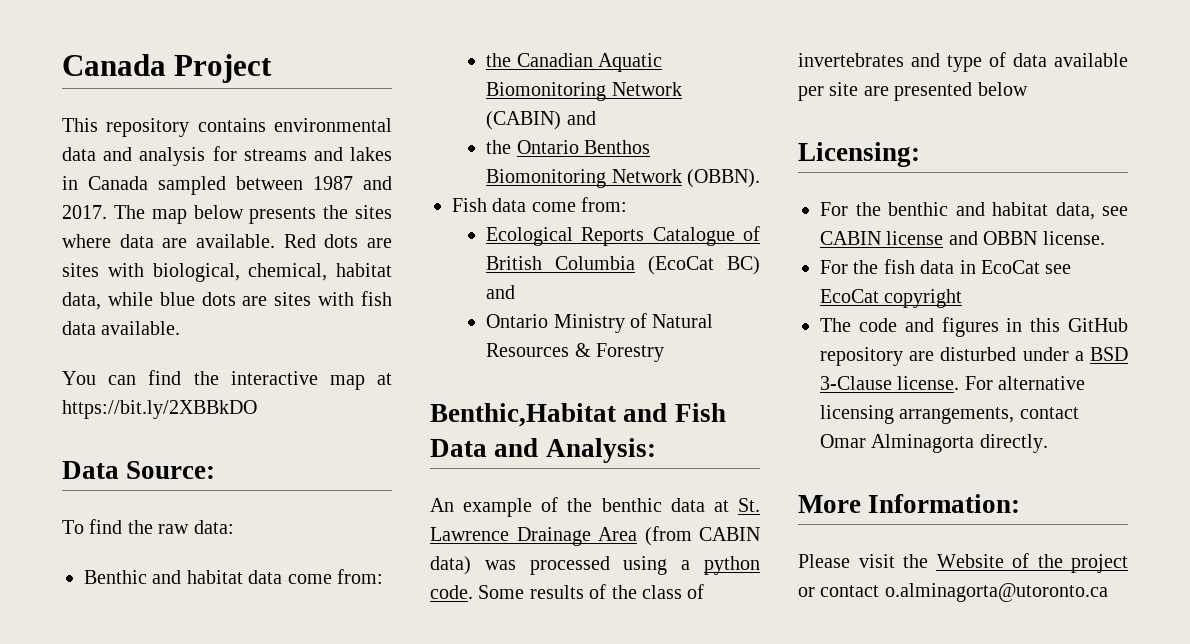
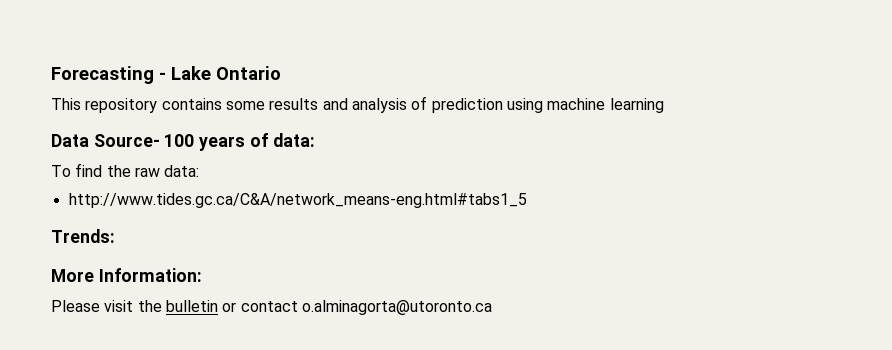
[62,54,273,83] Canada Project -> [51,66,281,84] Forecasting - Lake Ontario
[273,118,392,132] [62,146,392,166] [62,176,392,195] [62,205,392,224] [62,234,393,248] [62,263,392,282] [62,291,392,310] [62,321,181,335] [62,370,393,390] [62,400,257,419] [62,461,216,479] environmental data and analysis for streams and lakes in Canada sampled between 1987 and 2017. The map below presents the sites where data are available. Red dots are sites with biological, chemical, habitat data, while blue dots are sites with fish data available. // You can find the interactive map at https://bit.ly/2XBBkDO // Data Source: -> [225,96,664,113] [51,133,315,151] some results and analysis of prediction using machine learning // Data Source- 100 years of data:
[84,569,383,584] [486,53,662,72] [486,82,682,101] [486,111,596,130] [486,140,650,154] [486,169,760,188] [452,197,628,212] [486,226,760,246] [486,256,760,275] [486,285,516,299] [486,313,714,333] [486,343,664,362] [430,403,726,427] [430,438,656,463] [430,497,760,517] [430,526,760,546] [430,556,760,575] [430,584,705,599] [798,52,1128,72] [798,82,1028,101] [798,142,920,167] [820,202,1128,220] [820,231,1105,245] [820,259,1072,274] [820,289,963,308] [820,317,1128,337] [820,347,1128,366] [820,376,1086,390] [820,405,1079,424] [820,434,1048,453] Benthic and habitat data come from: // the Canadian Aquatic Biomonitoring Network (CABIN) and // the Ontario Benthos Biomonitoring Network (OBBN). // Fish data come from: // Ecological Reports Catalogue of British Columbia (EcoCat BC) and // Ontario Ministry of Natural Resources & Forestry // Benthic,Habitat and Fish Data and Analysis: // An example of the benthic data at St. Lawrence Drainage Area (from CABIN data) was processed using a python code. Some results of the class of invertebrates and type of data available per site are presented below // Licensing: // For the benthic and habitat data, see CABIN license and OBBN license. // For the fish data in EcoCat see EcoCat copyright // The code and figures in this GitHub repository are disturbed under a BSD 3-Clause license. For alternative licensing arrangements, contact Omar Alminagorta directly. -> [68,193,527,208] [51,229,115,243] http://www.tides.gc.ca/C&A/network_means-eng.html#tabs1_5 // Trends:
[936,553,1128,573] Website of the project -> [165,300,218,312] bulletin

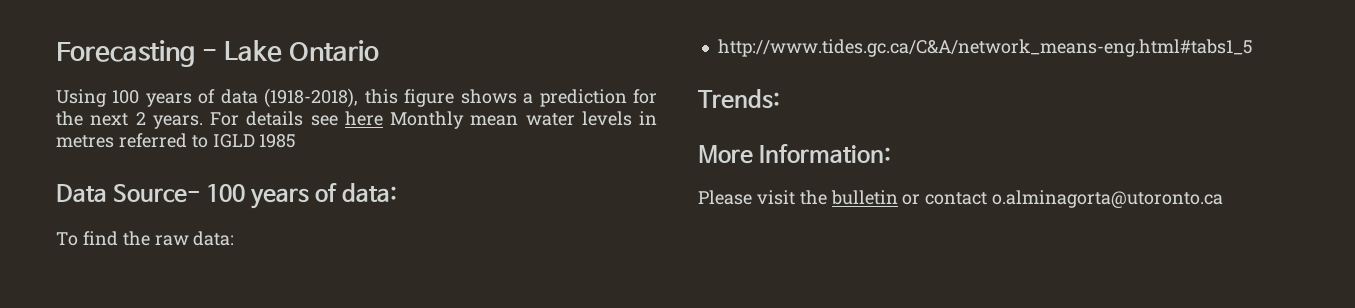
[51,96,664,113] This repository contains some results and analysis of prediction using machine learning -> [56,88,657,108] [56,111,657,129] [56,133,297,148] Using 100 years of data (1918-2018), this figure shows a prediction for the next 2 years. For details see here Monthly mean water levels in metres referred to IGLD 1985

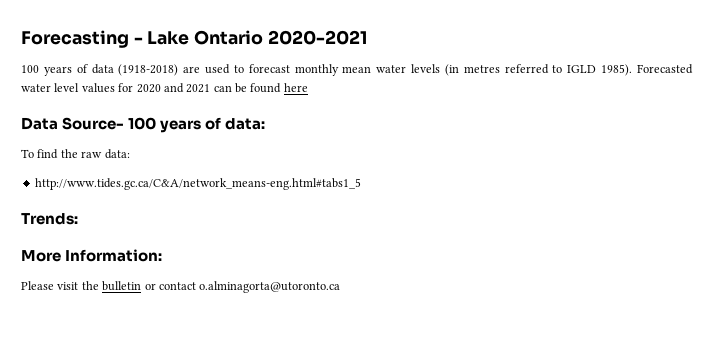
[56,89,106,107] // Using -> [267,30,367,45] 2020-2021 //
[264,88,657,108] [56,111,464,129] (1918-2018), this figure shows a prediction for the next 2 years. For details see here Monthly -> [118,64,339,76] (1918-2018) are used to forecast monthly
[639,111,657,125] in -> [444,64,459,76] (in
[259,134,297,148] 1985 -> [601,64,694,76] [21,83,308,93] 1985). Forecasted water level values for 2020 and 2021 can be found here

